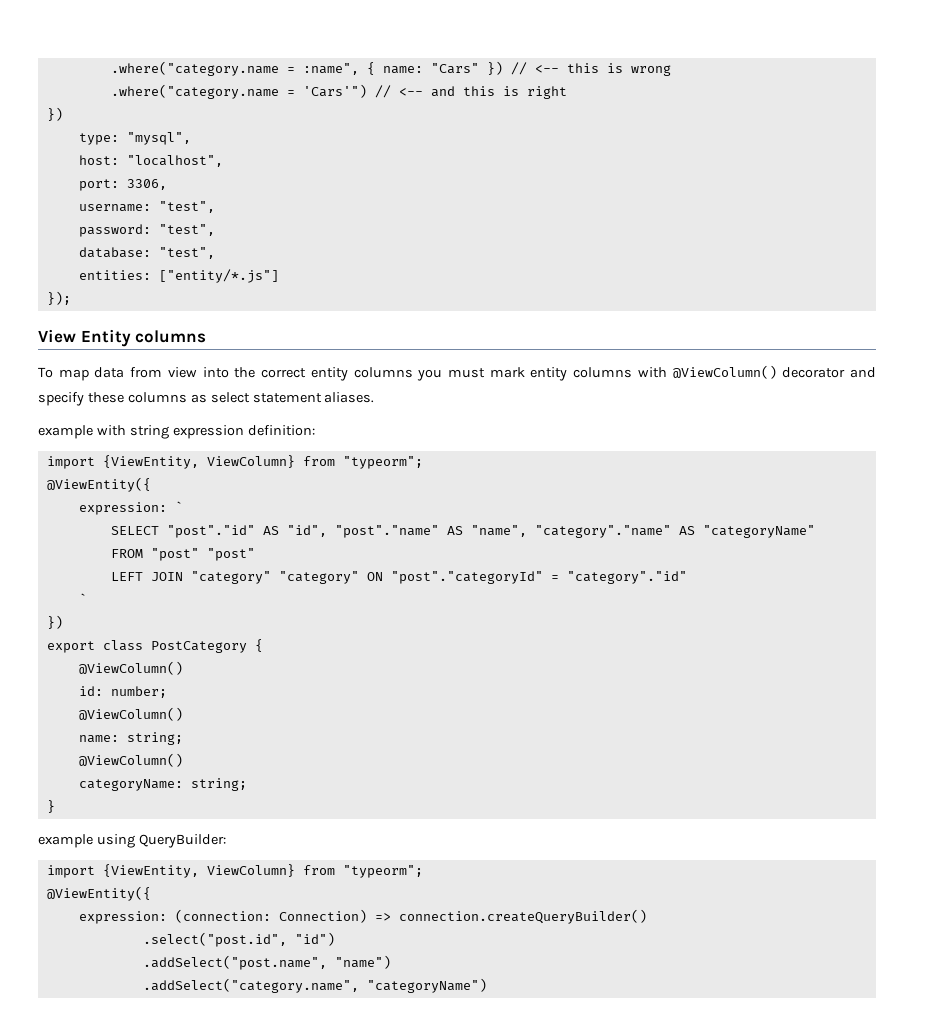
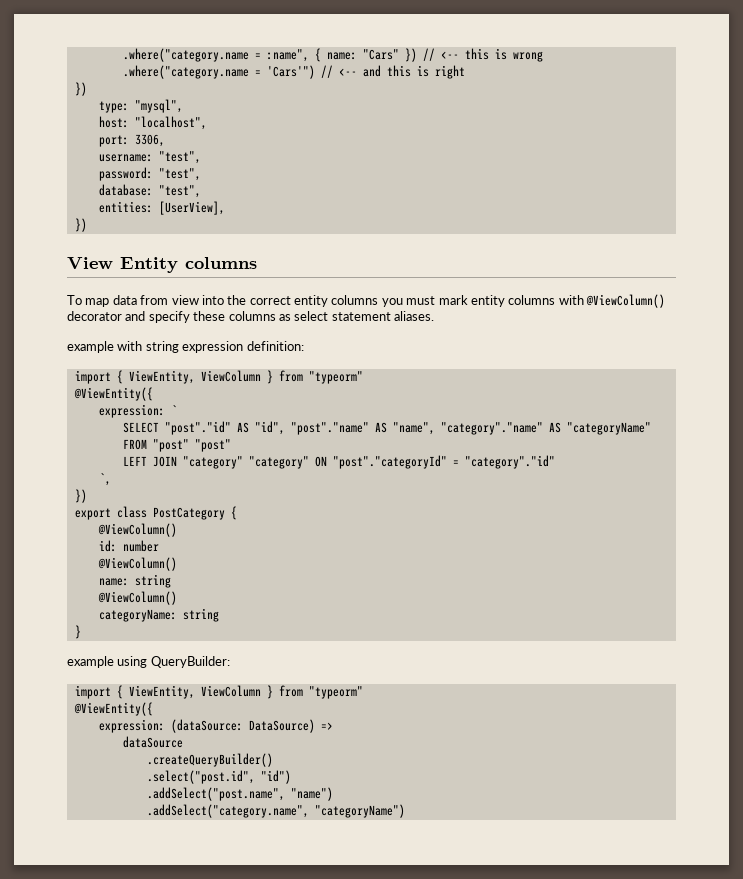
[158,269,279,283] [46,291,71,305] ["entity/*.js"] // }); -> [158,201,225,215] [74,218,87,232] [UserView], // })
[102,455,423,469] {ViewEntity, ViewColumn} from "typeorm"; -> [116,370,363,384] { ViewEntity, ViewColumn } from "typeorm"
[78,593,87,604] ` -> [98,473,111,486] `,
[110,686,167,698] number; -> [122,540,159,552] number
[126,732,183,745] string; -> [134,574,171,588] string
[190,778,247,791] string; -> [182,608,219,622] string
[102,864,423,878] [46,886,151,901] [78,909,367,924] {ViewEntity, ViewColumn} from "typeorm"; // @ViewEntity({ // expression: (connection: Connection) -> [116,685,363,699] [73,702,153,716] [98,719,315,733] { ViewEntity, ViewColumn } from "typeorm" // @ViewEntity({ // expression: (dataSource: DataSource)
[398,909,647,924] connection.createQueryBuilder() -> [122,736,183,748] [146,753,273,767] // dataSource // .createQueryBuilder()

